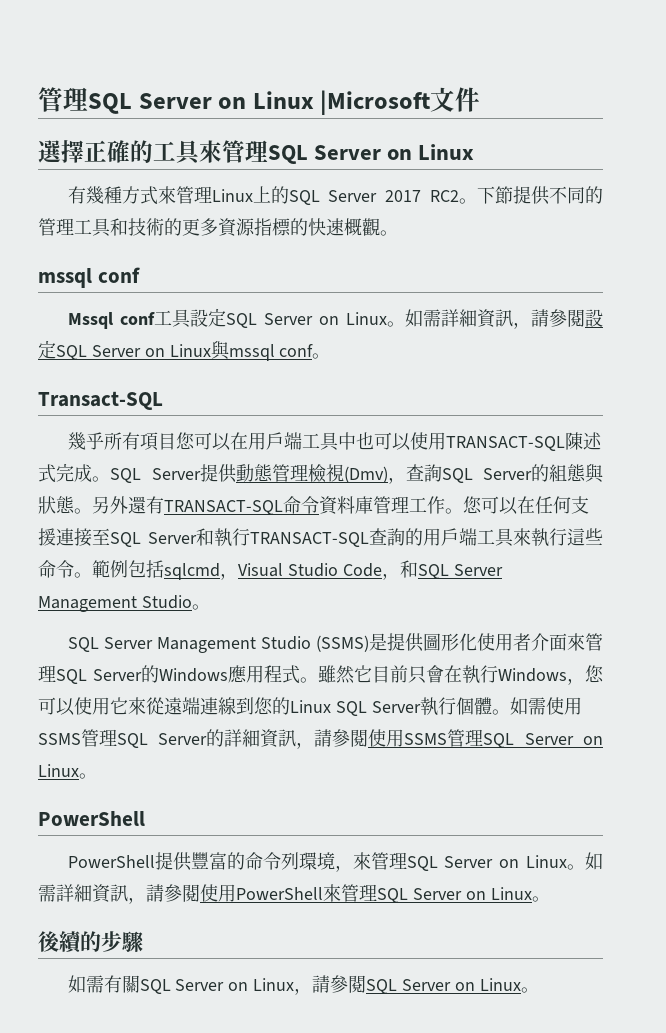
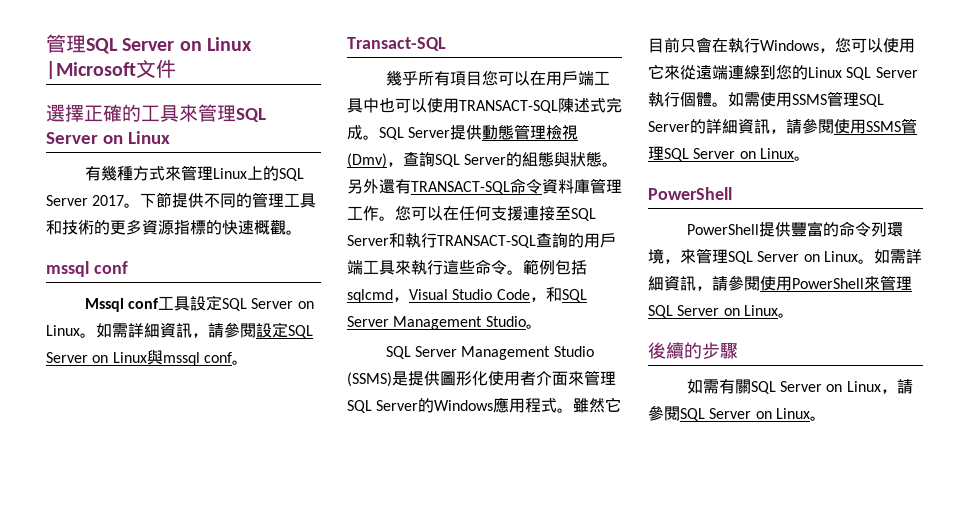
[429,190,459,202] RC2 -> (125, 200) none

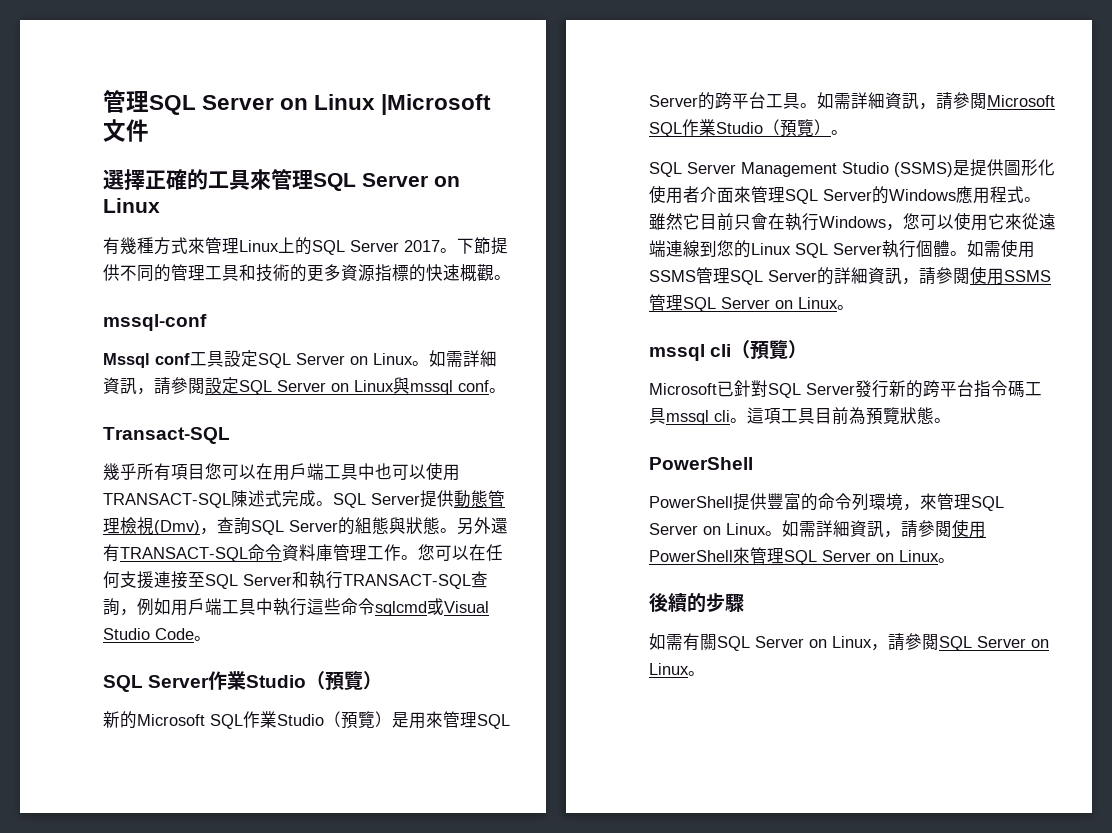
[46,261,128,277] mssql conf -> [103,314,207,331] mssql-conf
[568,233,616,248] [347,260,411,275] 的用戶端工具來 -> [120,598,273,616] ，例如用戶端工具中
[507,259,587,275] [347,289,409,303] 。範例包括sqlcmd， -> [375,598,444,616] sqlcmd或
[529,287,587,302] [347,316,526,330] ，和SQL Server Management Studio -> [194,636,211,641] [103,671,383,692] [103,711,510,729] [649,92,1055,110] [649,119,831,137] 。 // SQL Server作業Studio（預覽） // 新的Microsoft SQL作業Studio（預覽）是用來管理SQL Server的跨平台工具。如需詳細資訊，請參閱Microsoft SQL作業Studio（預覽）
(810, 158) none -> [649,340,808,361] [649,380,1042,398] [649,407,951,425] // mssql cli（預覽） // Microsoft已針對SQL Server發行新的跨平台指令碼工具mssql cli。這項工具目前為預覽狀態。

